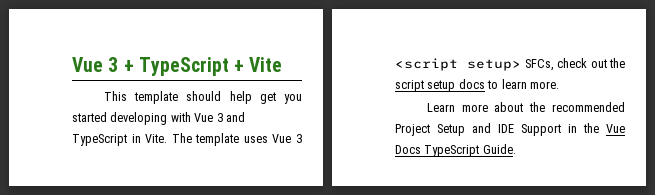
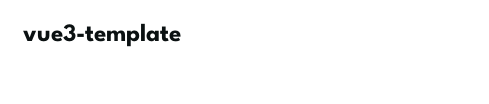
[72,57,283,76] [103,91,302,104] [72,112,245,125] [72,133,302,146] [395,58,625,71] [395,79,559,92] [426,102,625,112] [395,123,625,136] [395,144,516,157] Vue 3 + TypeScript + Vite // This template should help get you started developing with Vue 3 and TypeScript in Vite. The template uses Vue 3 <script setup> SFCs, check out the script setup docs to learn more. // Learn more about the recommended Project Setup and IDE Support in the Vue Docs TypeScript Guide. -> [23,23,181,47] vue3-template

